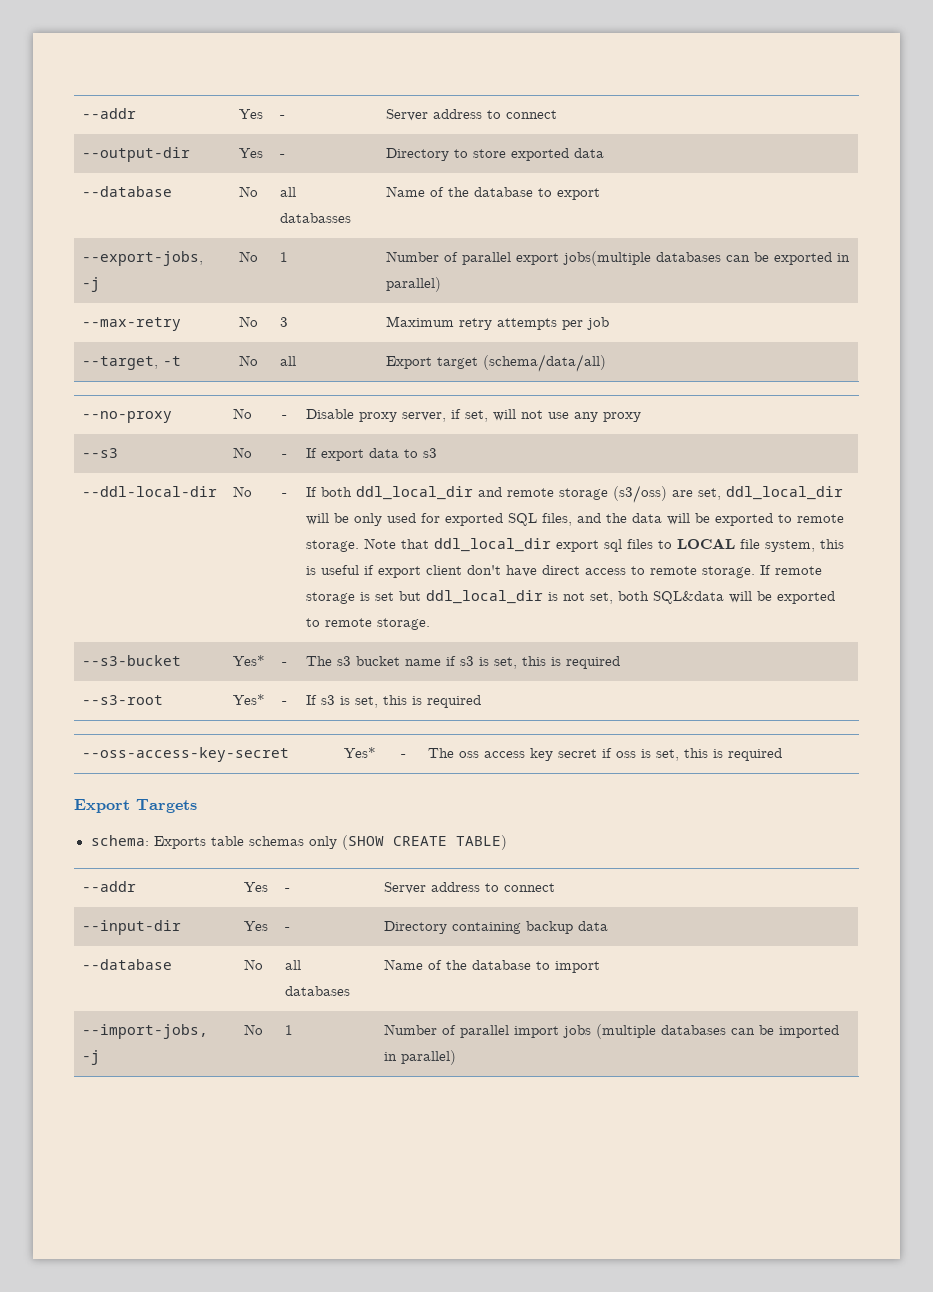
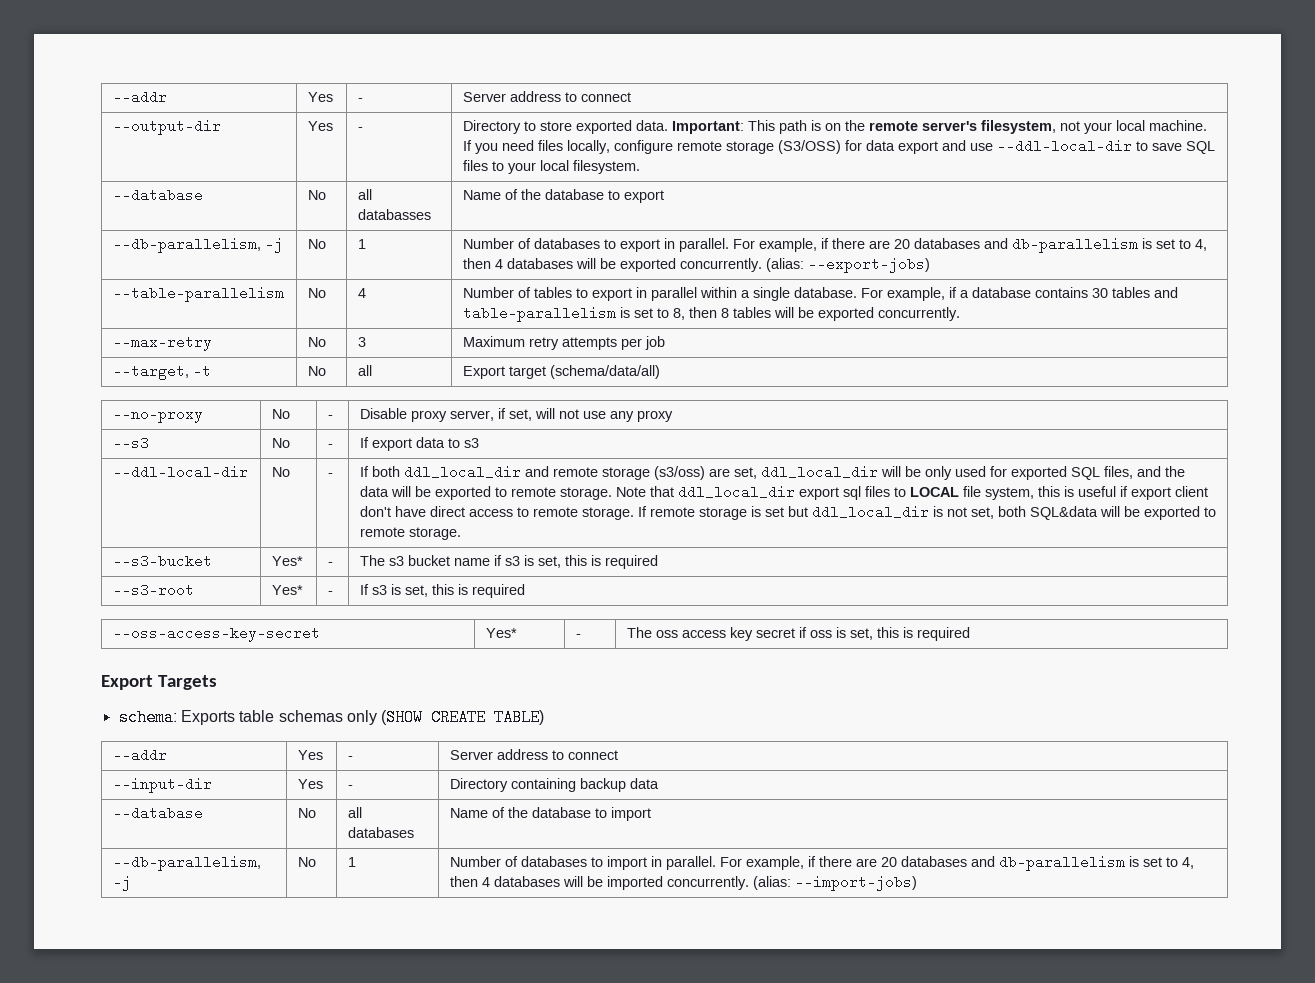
[573,148,604,158] data -> [635,120,1207,134] [462,139,1215,154] [462,160,640,174] data. Important: This path is on the remote server's filesystem, not your local machine. If you need files locally, configure remote storage (S3/OSS) for data export and use --ddl-local-dir to save SQL files to your local filesystem.
[81,251,203,266] [81,277,100,292] [238,251,258,262] [279,252,288,262] [385,251,850,266] [385,277,441,292] --export-jobs, -j | No | 1 | Number of parallel export jobs(multiple databases can be exported in parallel) -> [112,237,283,253] [307,239,326,249] [357,239,366,249] [462,237,1207,253] [462,257,930,273] [112,286,284,302] [307,288,326,298] [357,288,366,298] [462,287,1178,301] [462,306,960,322] --db-parallelism, -j | No | 1 | Number of databases to export in parallel. For example, if there are 20 databases and db-parallelism is set to 4, then 4 databases will be exported concurrently. (alias: --export-jobs) // --table-parallelism | No | 4 | Number of tables to export in parallel within a single database. For example, if a database contains 30 tables and table-parallelism is set to 8, then 8 tables will be exported concurrently.
[81,1024,208,1039] [81,1050,100,1065] [243,1024,263,1035] [284,1025,293,1035] [383,1024,839,1039] [383,1050,456,1065] --import-jobs, -j | No | 1 | Number of parallel import jobs (multiple databases can be imported in parallel) -> [112,855,261,871] [112,875,131,891] [297,857,316,867] [347,857,356,867] [449,855,1194,871] [449,875,917,891] --db-parallelism, -j | No | 1 | Number of databases to import in parallel. For example, if there are 20 databases and db-parallelism is set to 4, then 4 databases will be imported concurrently. (alias: --import-jobs)

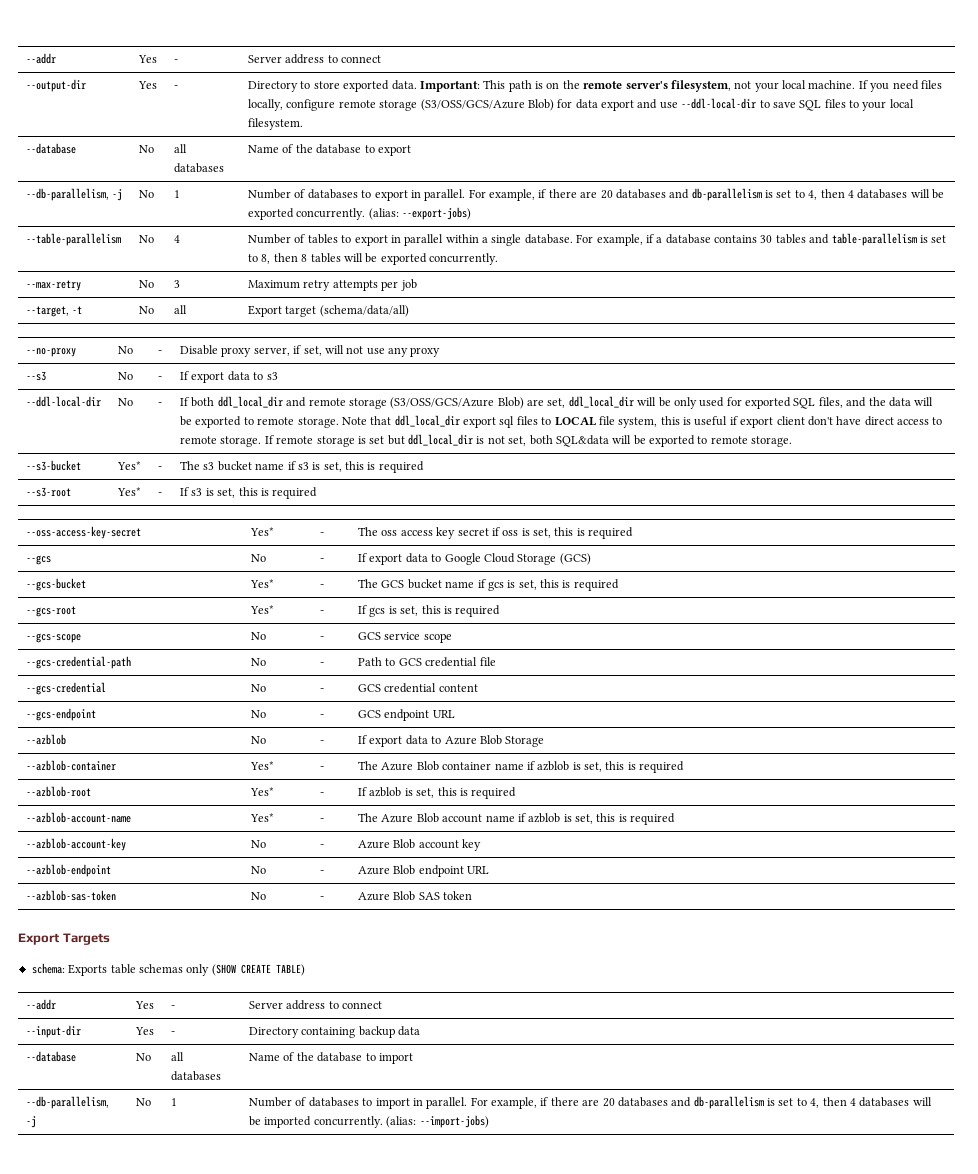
[777,140,841,154] (S3/OSS) -> [420,99,554,111] (S3/OSS/GCS/Azure Blob)
[357,209,431,220] databasses -> [174,163,225,173] databases
[653,466,705,480] (s3/oss) -> [390,397,524,409] (S3/OSS/GCS/Azure Blob)
(970, 634) none -> [26,555,52,565] [251,554,267,562] [320,558,325,562] [358,553,591,565] [26,578,87,591] [250,579,275,588] [320,584,325,588] [358,579,619,591] [26,606,77,617] [250,605,275,614] [320,610,325,614] [358,605,501,617] [26,633,82,643] [251,632,267,640] [320,636,325,640] [358,632,452,643] [26,656,132,669] [251,658,267,666] [320,662,325,666] [358,657,496,667] [26,682,107,695] [251,684,267,692] [320,688,325,692] [358,683,478,693] [26,708,97,721] [251,710,267,718] [320,714,325,718] [358,709,455,721] [26,734,67,745] [251,736,267,744] [320,740,325,744] [358,735,545,747] [26,760,117,771] [250,761,275,770] [320,766,325,770] [358,761,685,773] [26,786,92,797] [250,787,275,796] [320,792,325,796] [358,787,517,799] [26,812,132,823] [250,813,275,822] [320,818,325,822] [358,813,676,825] [26,838,127,851] [251,840,267,848] [320,844,325,848] [358,839,482,851] [26,864,112,877] [251,866,267,874] [320,870,325,874] [358,865,490,877] [26,890,117,901] [251,892,267,900] [320,896,325,900] [358,891,473,901] // --gcs | No | - | If export data to Google Cloud Storage (GCS) // --gcs-bucket | Yes* | - | The GCS bucket name if gcs is set, this is required // --gcs-root | Yes* | - | If gcs is set, this is required // --gcs-scope | No | - | GCS service scope // --gcs-credential-path | No | - | Path to GCS credential file // --gcs-credential | No | - | GCS credential content // --gcs-endpoint | No | - | GCS endpoint URL // --azblob | No | - | If export data to Azure Blob Storage // --azblob-container | Yes* | - | The Azure Blob container name if azblob is set, this is required // --azblob-root | Yes* | - | If azblob is set, this is required // --azblob-account-name | Yes* | - | The Azure Blob account name if azblob is set, this is required // --azblob-account-key | No | - | Azure Blob account key // --azblob-endpoint | No | - | Azure Blob endpoint URL // --azblob-sas-token | No | - | Azure Blob SAS token

